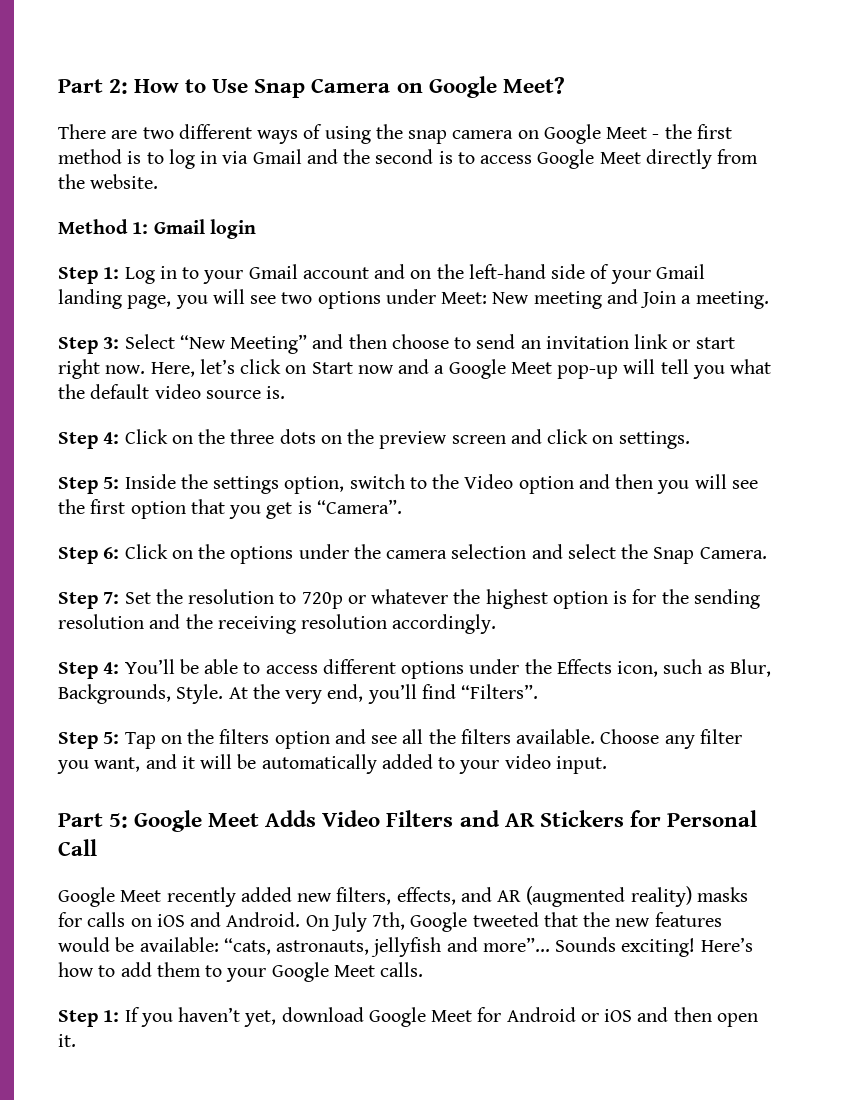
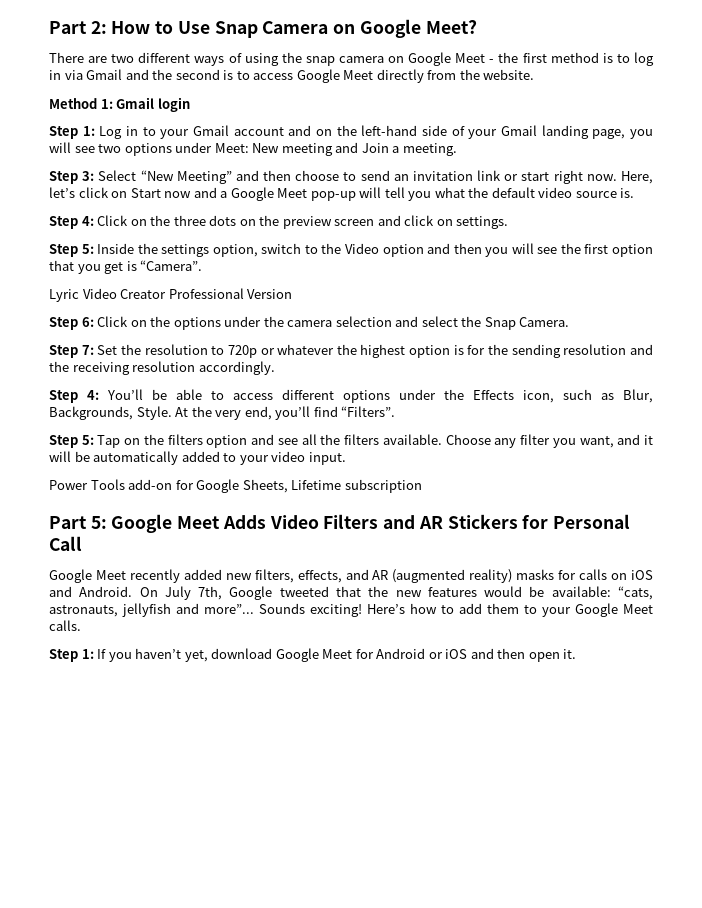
(402, 506) none -> [49,288,293,302] // Lyric Video Creator Professional Version
(607, 765) none -> [49,479,422,493] // Power Tools add-on for Google Sheets, Lifetime subscription

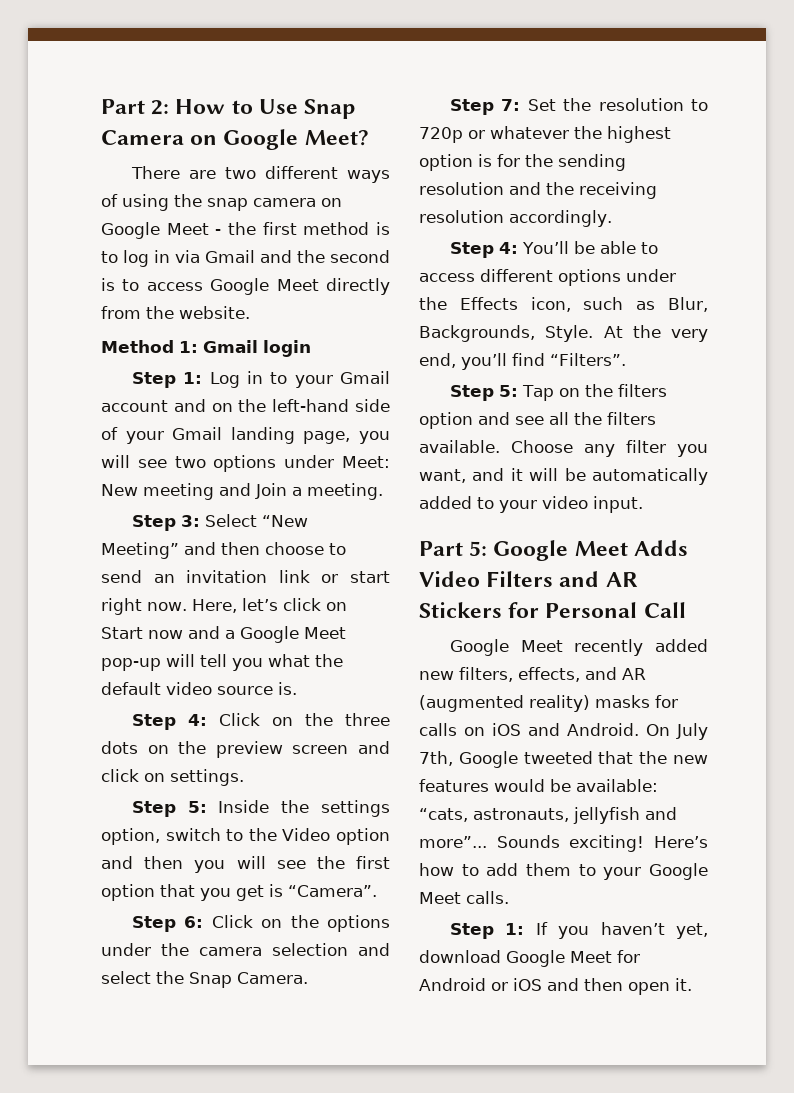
[49,288,293,302] // Lyric Video Creator Professional Version -> (377, 891) none
[49,479,422,493] // Power Tools add-on for Google Sheets, Lifetime subscription -> (643, 504) none

